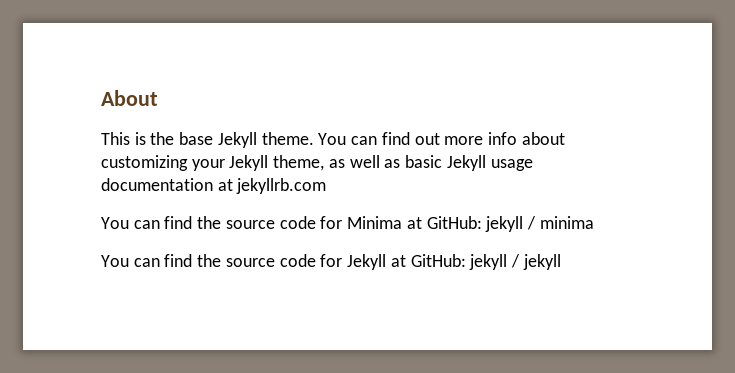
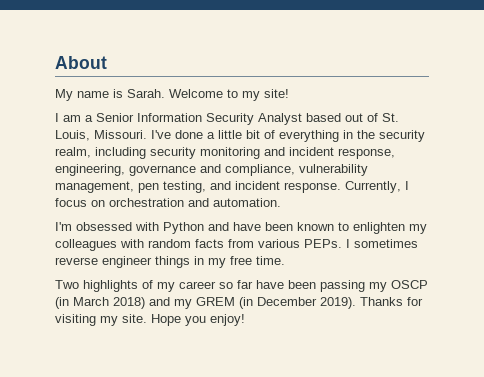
[101,132,565,148] [101,155,533,171] [101,178,327,194] [101,216,594,232] [101,254,561,270] This is the base Jekyll theme. You can find out more info about customizing your Jekyll theme, as well as basic Jekyll usage documentation at jekyllrb.com // You can find the source code for Minima at GitHub: jekyll / minima // You can find the source code for Jekyll at GitHub: jekyll / jekyll -> [55,89,289,101] [55,113,399,125] [55,130,425,142] [55,147,395,159] [55,164,368,176] [55,181,409,193] [55,198,281,207] [55,222,427,234] [55,239,418,251] [55,256,285,268] [55,280,428,292] [55,297,423,309] [55,314,245,326] My name is Sarah. Welcome to my site! // I am a Senior Information Security Analyst based out of St. Louis, Missouri. I've done a little bit of everything in the security realm, including security monitoring and incident response, engineering, governance and compliance, vulnerability management, pen testing, and incident response. Currently, I focus on orchestration and automation. // I'm obsessed with Python and have been known to enlighten my colleagues with random facts from various PEPs. I sometimes reverse engineer things in my free time. // Two highlights of my career so far have been passing my OSCP (in March 2018) and my GREM (in December 2019). Thanks for visiting my site. Hope you enjoy!

